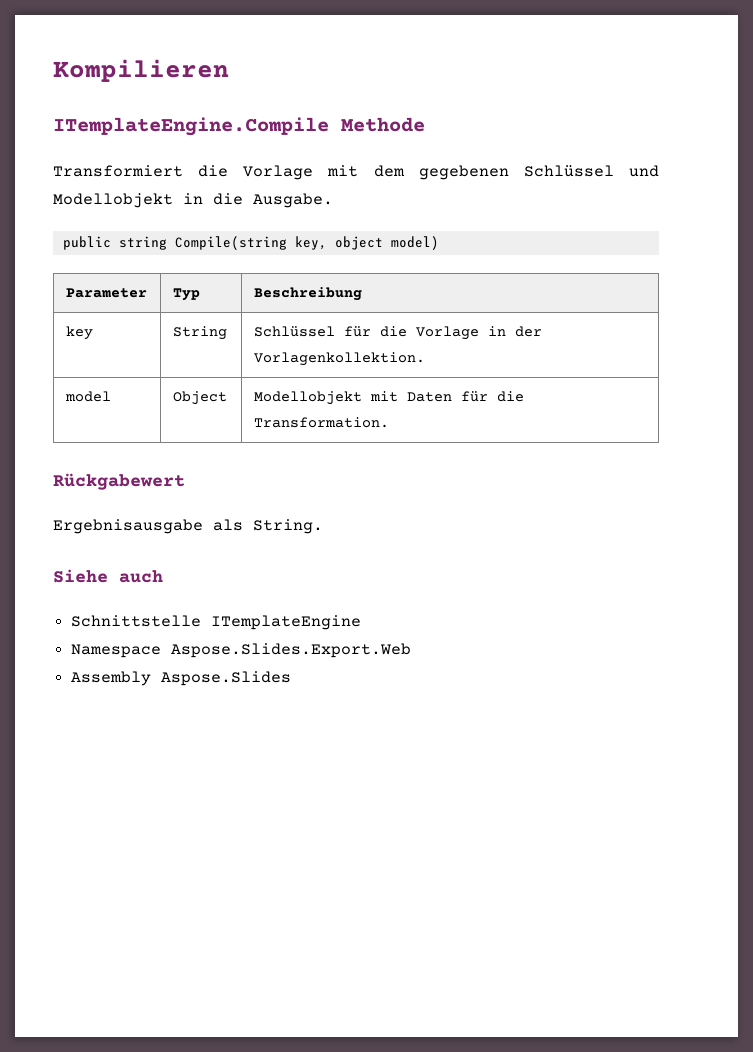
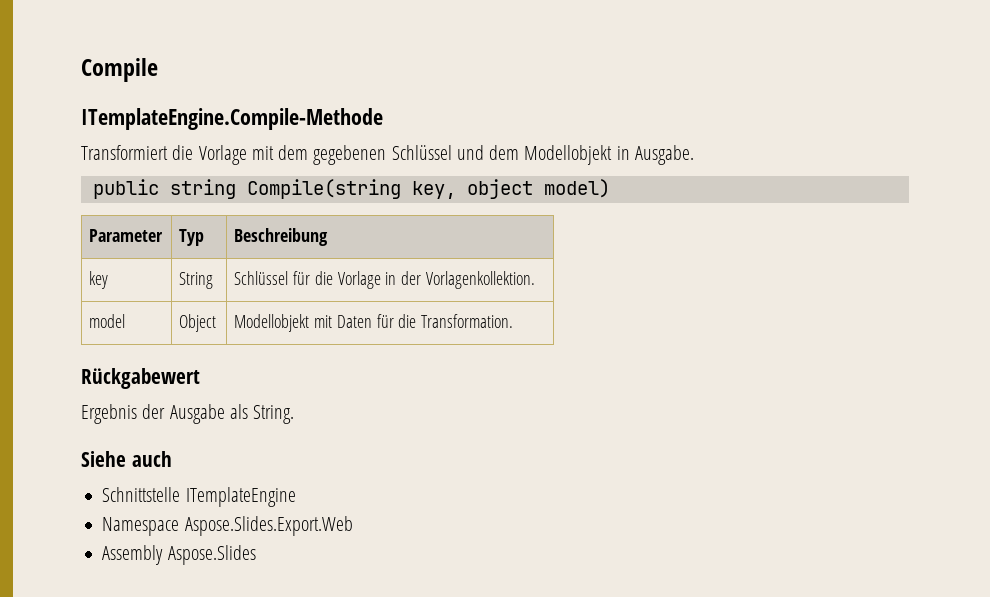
[53,59,229,82] [53,117,425,136] Kompilieren // ITemplateEngine.Compile Methode -> [81,58,158,82] [81,108,383,130] Compile // ITemplateEngine.Compile-Methode
(659, 171) none -> [489,145,520,160] dem
[213,193,243,205] die -> (630, 153) none
[53,519,203,534] Ergebnisausgabe -> [81,404,225,424] Ergebnis der Ausgabe

